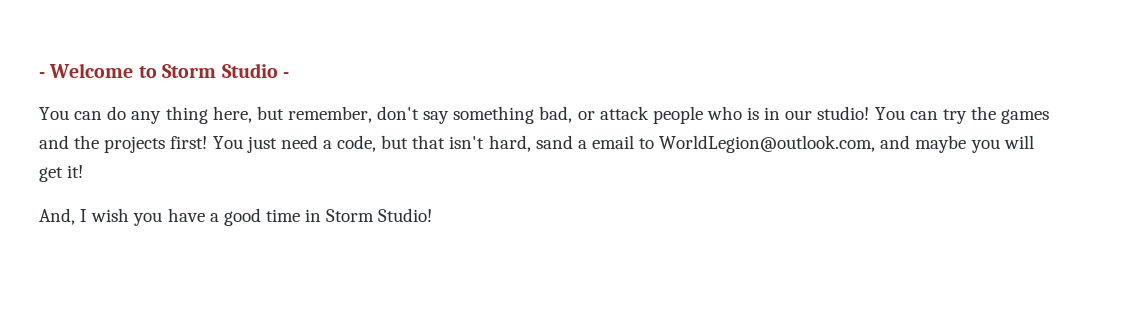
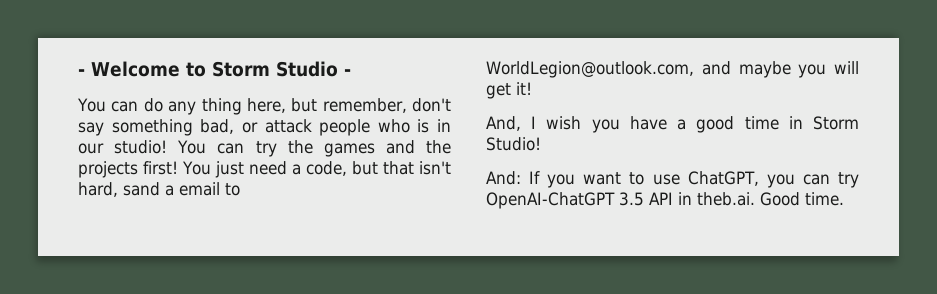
(433, 215) none -> [486,171,859,188] [486,192,844,209] // And: If you want to use ChatGPT, you can try OpenAI-ChatGPT 3.5 API in theb.ai. Good time.

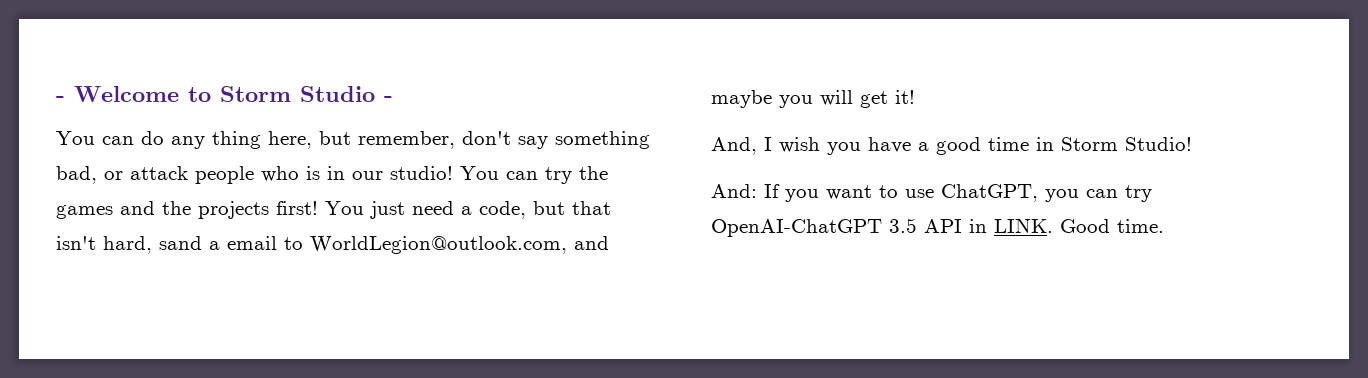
[697,192,755,206] theb.ai. -> [994,218,1053,233] LINK.

